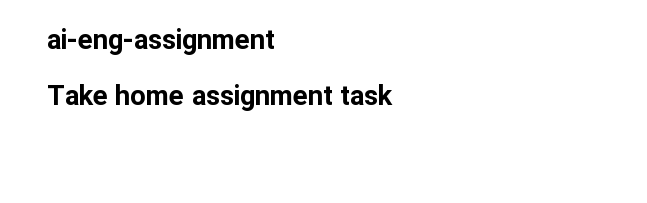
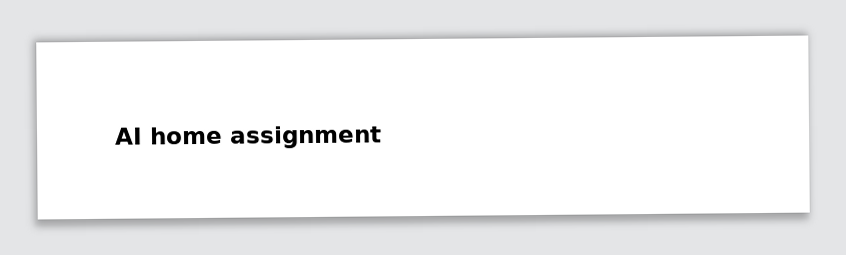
[47,28,275,55] [47,84,108,105] ai-eng-assignment // Take -> [114,127,143,145] AI
[340,84,394,105] task -> (382, 137) none

